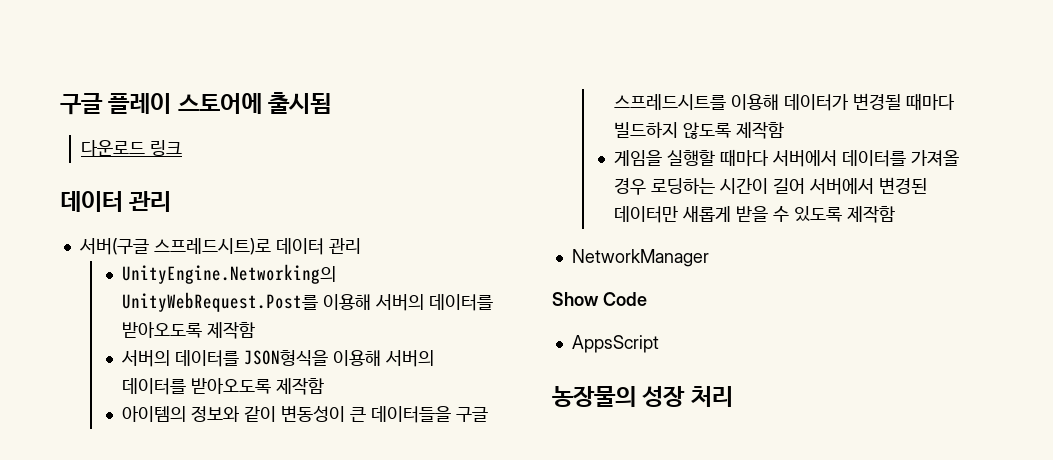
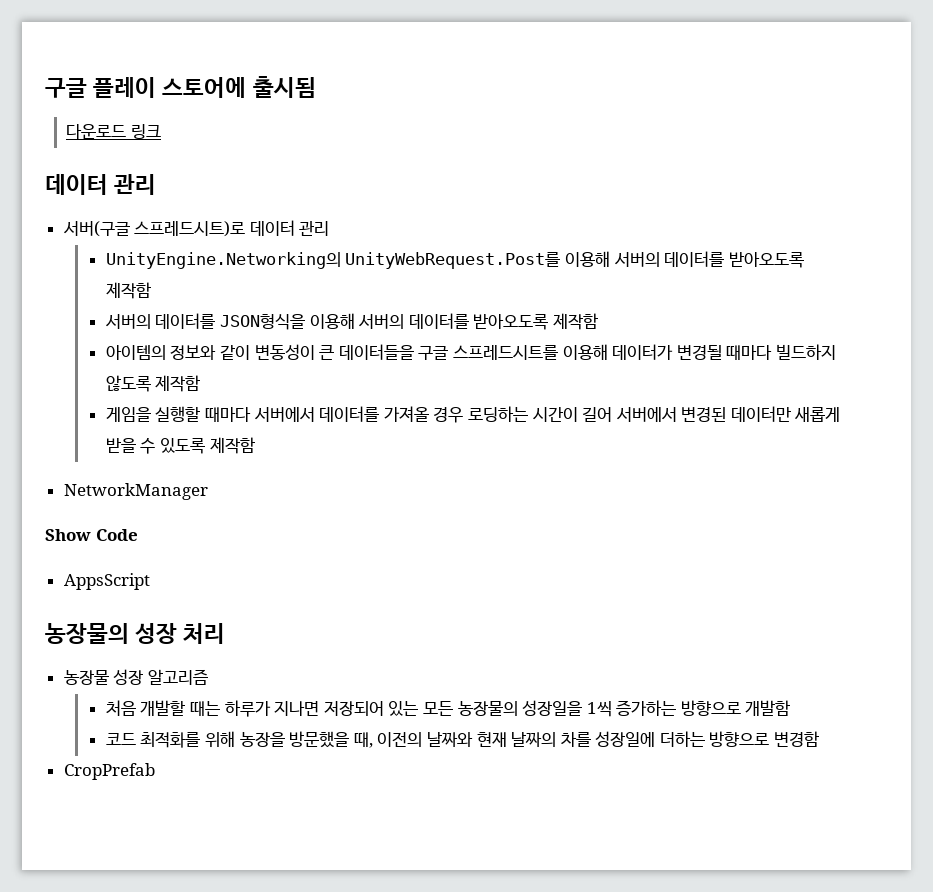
(733, 396) none -> [63,669,208,685] [105,700,791,717] [105,731,820,748] [63,763,155,780] // 농장물 성장 알고리즘 // 처음 개발할 때는 하루가 지나면 저장되어 있는 모든 농장물의 성장일을 1씩 증가하는 방향으로 개발함 // 코드 최적화를 위해 농장을 방문했을 때, 이전의 날짜와 현재 날짜의 차를 성장일에 더하는 방향으로 변경함 // CropPrefab

